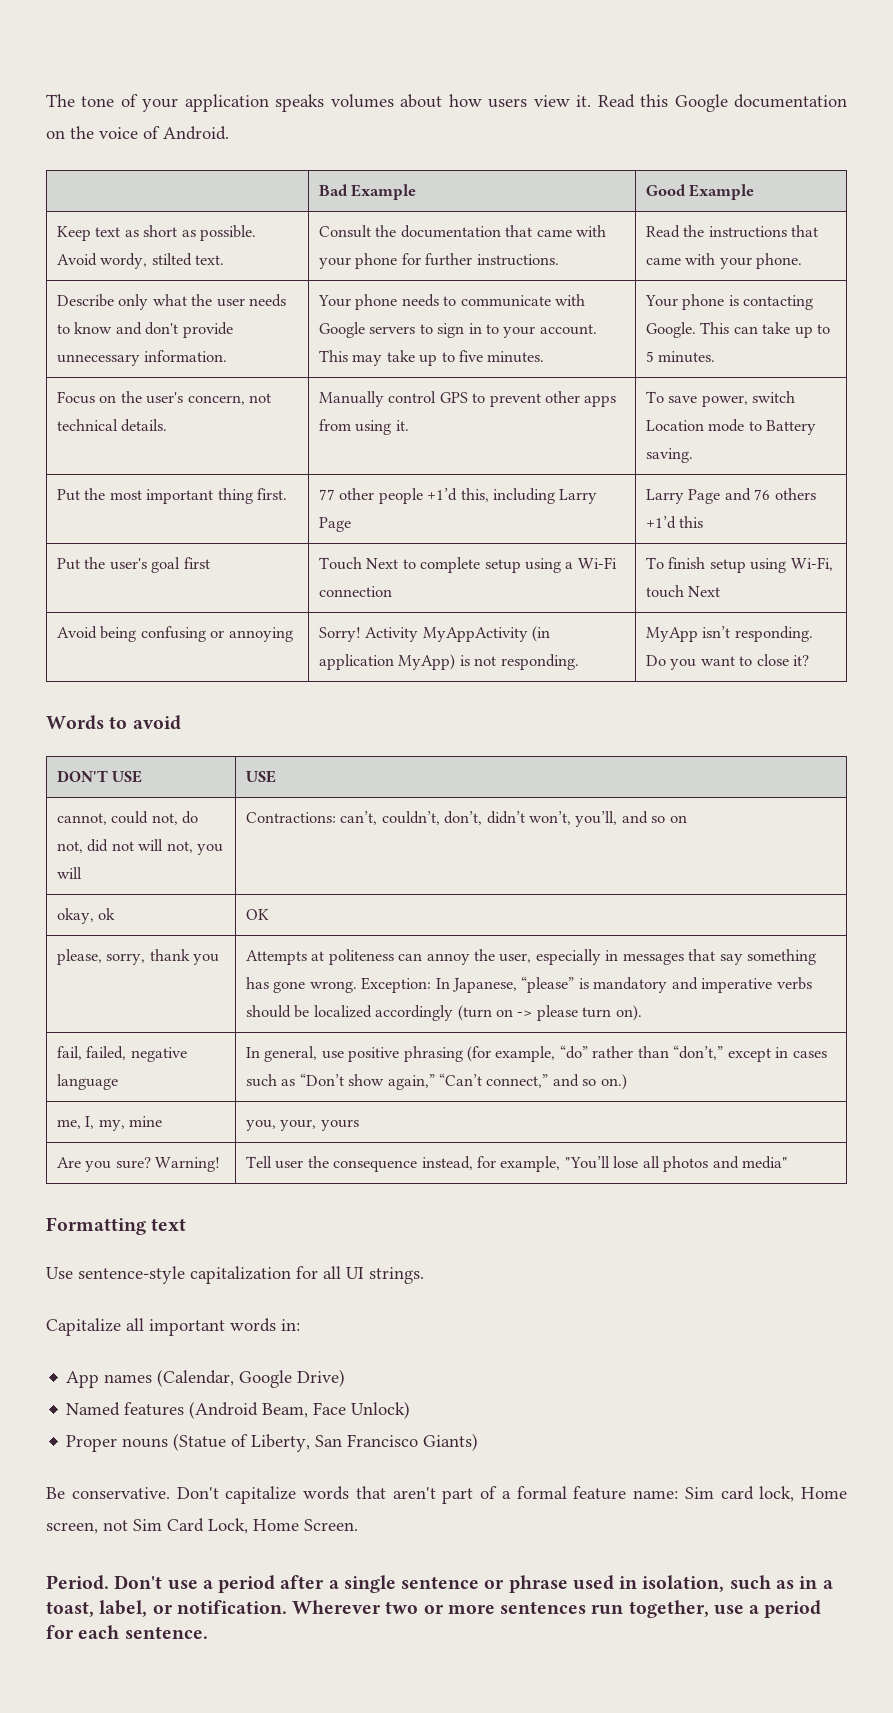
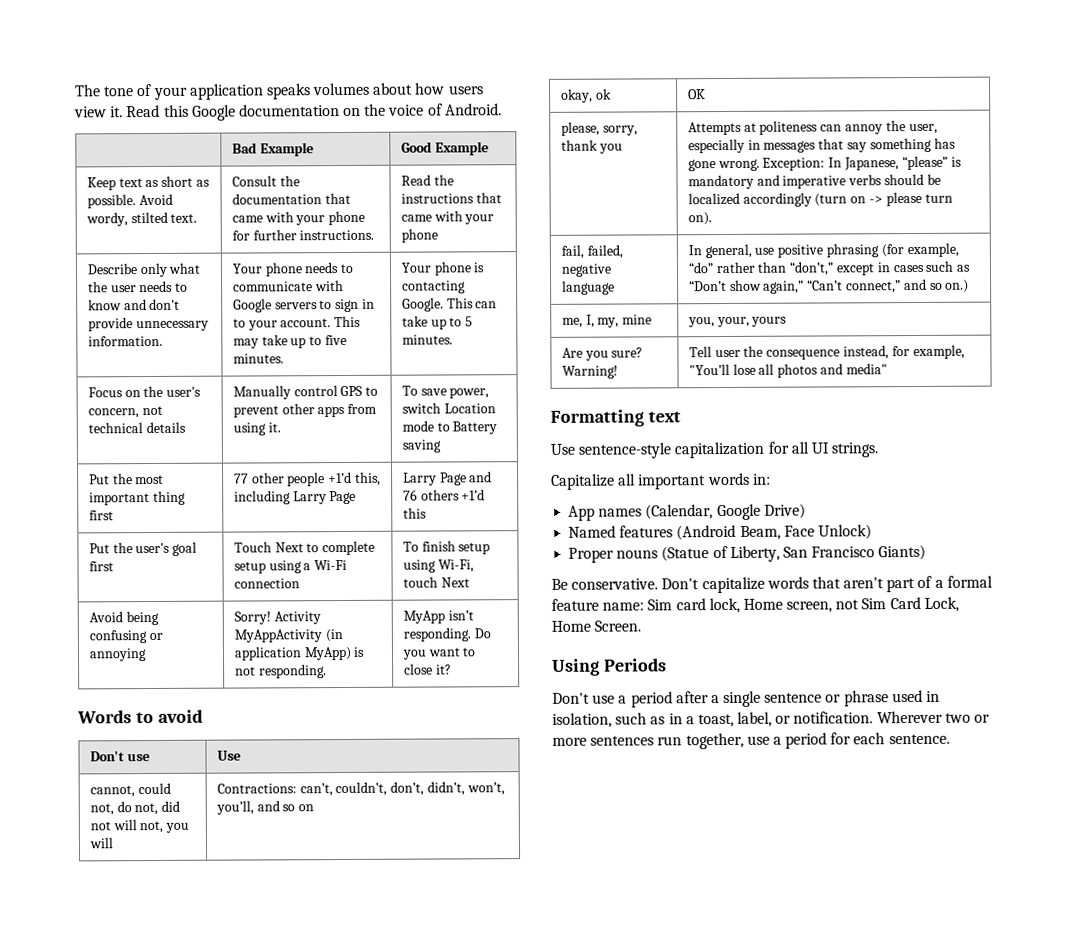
[756,253,803,269] phone. -> [400,228,438,243] phone
[121,419,168,432] details. -> [145,421,186,434] details
[645,448,693,463] saving. -> [401,439,441,453] saving
[256,488,287,500] first. -> [88,510,114,521] first
[56,770,143,783] [245,770,276,783] DON'T USE | USE -> [89,751,150,762] [216,750,241,761] Don't use | Use
[486,811,525,824] didn’t -> [426,781,465,796] didn’t,
[46,1575,109,1590] Period. -> [552,658,667,676] Using Periods //

